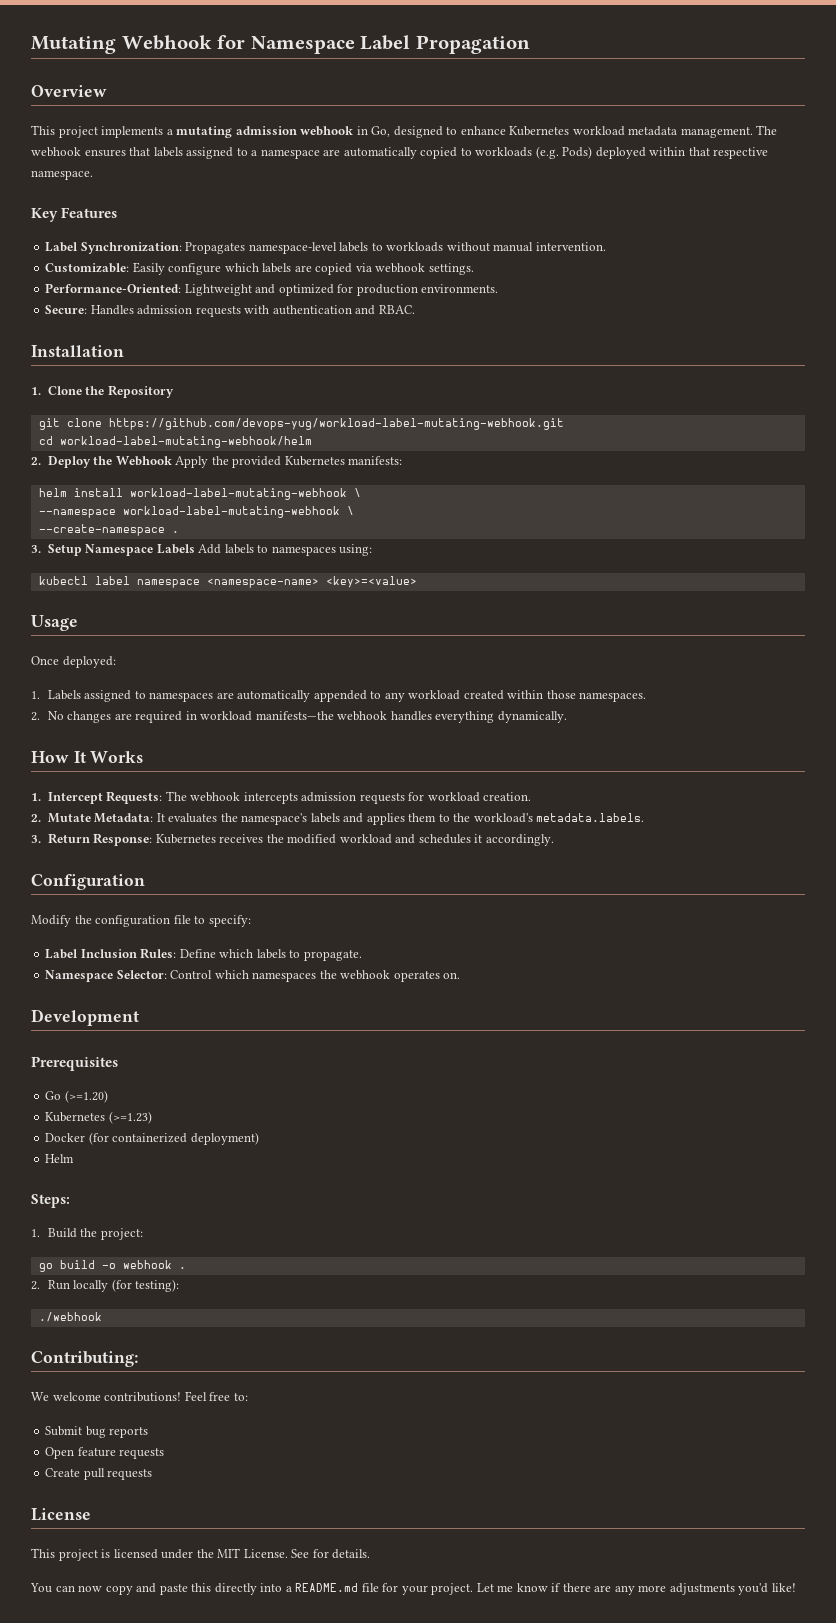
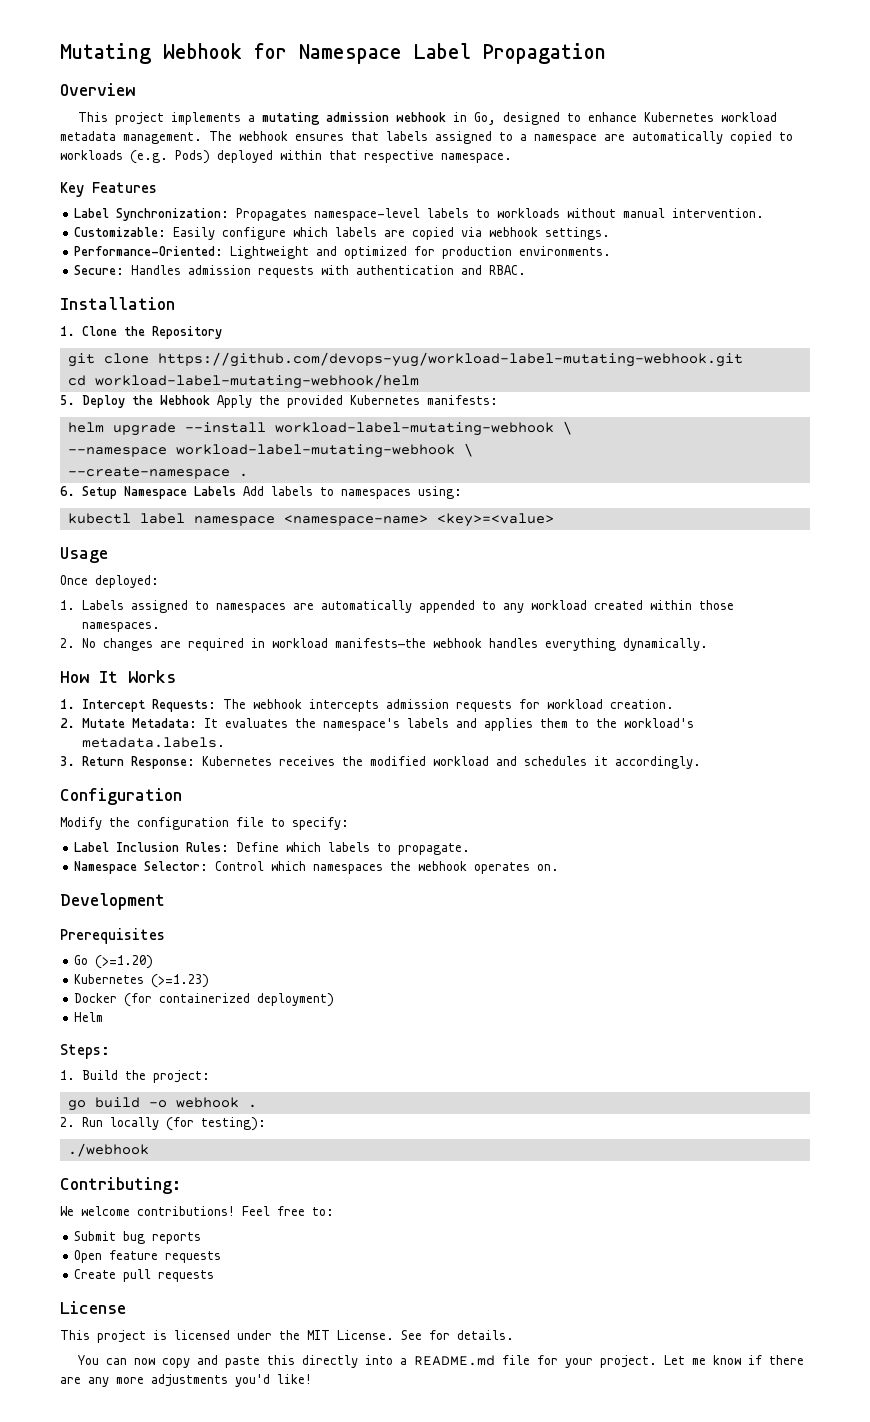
[31,457,41,465] 2. -> [60,395,75,405] 5.
[73,488,123,497] install -> [112,422,266,436] upgrade --install
[31,545,41,553] 3. -> [60,486,75,496] 6.

